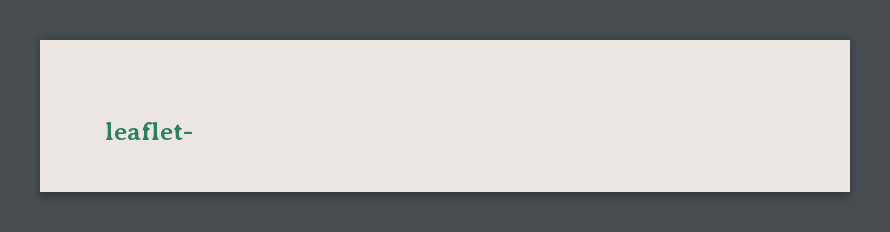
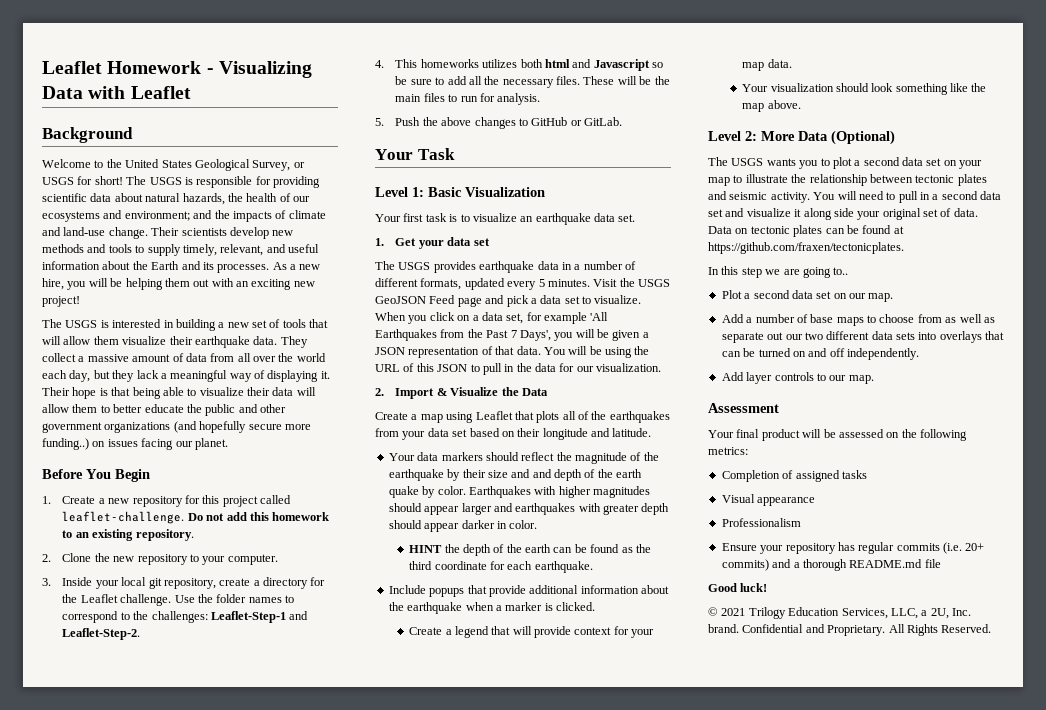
[105,122,193,140] leaflet- -> [42,61,312,78] [42,86,191,99] [42,127,133,143] [42,159,305,171] [42,176,320,188] [42,193,310,205] [42,210,326,222] [42,227,294,239] [42,244,319,256] [42,261,321,273] [42,278,315,290] [42,296,80,307] [42,319,329,331] [42,336,308,348] [42,353,326,362] [42,370,330,382] [42,387,316,399] [42,404,286,416] [42,421,311,433] [42,438,228,450] [42,469,150,482] [42,495,292,507] [62,511,330,524] [62,529,194,541] [42,553,278,565] [42,577,326,589] [62,594,295,606] [62,611,309,623] [62,628,141,640] [375,59,664,71] [395,76,670,88] [395,93,541,105] [375,117,623,129] [375,148,455,160] [375,187,545,197] [375,213,636,225] [375,237,490,249] [375,261,636,273] [375,278,670,290] [375,295,642,307] [375,312,609,324] [375,329,649,341] [375,346,650,358] [375,363,662,375] [375,387,548,399] [375,411,670,423] [375,428,652,440] [388,452,659,464] [388,469,643,481] [388,486,650,498] [388,503,670,515] [388,520,538,532] [409,544,651,556] [409,561,593,573] [388,585,669,597] [388,602,595,614] [409,626,655,638] [742,59,792,71] [742,83,987,95] [742,100,801,112] [708,130,895,145] [708,157,983,169] [708,174,987,186] [708,191,1002,203] [708,208,978,220] [708,225,904,237] [708,242,904,254] [708,266,849,278] [721,290,894,302] [721,314,995,326] [721,331,1005,343] [721,348,919,360] [721,372,874,384] [708,403,779,413] [708,429,967,441] [708,447,748,455] [721,470,867,482] [721,494,816,506] [721,518,801,527] [721,542,985,554] [721,559,941,571] [708,583,768,592] [708,607,971,619] [708,624,992,636] Leaflet Homework - Visualizing Data with Leaflet // Background // Welcome to the United States Geological Survey, or USGS for short! The USGS is responsible for providing scientific data about natural hazards, the health of our ecosystems and environment; and the impacts of climate and land-use change. Their scientists develop new methods and tools to supply timely, relevant, and useful information about the Earth and its processes. As a new hire, you will be helping them out with an exciting new project! // The USGS is interested in building a new set of tools that will allow them visualize their earthquake data. They collect a massive amount of data from all over the world each day, but they lack a meaningful way of displaying it. Their hope is that being able to visualize their data will allow them to better educate the public and other government organizations (and hopefully secure more funding..) on issues facing our planet. // Before You Begin // 1. Create a new repository for this project called leaflet-challenge. Do not add this homework to an existing repository. // 2. Clone the new repository to your computer. // 3. Inside your local git repository, create a directory for the Leaflet challenge. Use the folder names to correspond to the challenges: Leaflet-Step-1 and Leaflet-Step-2. // 4. This homeworks utilizes both html and Javascript so be sure to add all the necessary files. These will be the main files to run for analysis. // 5. Push the above changes to GitHub or GitLab. // Your Task // Level 1: Basic Visualization // Your first task is to visualize an earthquake data set. // 1. Get your data set // The USGS provides earthquake data in a number of different formats, updated every 5 minutes. Visit the USGS GeoJSON Feed page and pick a data set to visualize. When you click on a data set, for example 'All Earthquakes from the Past 7 Days', you will be given a JSON representation of that data. You will be using the URL of this JSON to pull in the data for our visualization. // 2. Import & Visualize the Data // Create a map using Leaflet that plots all of the earthquakes from your data set based on their longitude and latitude. // Your data markers should reflect the magnitude of the earthquake by their size and and depth of the earth quake by color. Earthquakes with higher magnitudes should appear larger and earthquakes with greater depth should appear darker in color. // HINT the depth of the earth can be found as the third coordinate for each earthquake. // Include popups that provide additional information about the earthquake when a marker is clicked. // Create a legend that will provide context for your map data. // Your visualization should look something like the map above. // Level 2: More Data (Optional) // The USGS wants you to plot a second data set on your map to illustrate the relationship between tectonic plates and seismic activity. You will need to pull in a second data set and visualize it along side your original set of data. Data on tectonic plates can be found at https://github.com/fraxen/tectonicplates. // In this step we are going to.. // Plot a second data set on our map. // Add a number of base maps to choose from as well as separate out our two different data sets into overlays that can be turned on and off independently. // Add layer controls to our map. // Assessment // Your final product will be assessed on the following metrics: // Completion of assigned tasks // Visual appearance // Professionalism // Ensure your repository has regular commits (i.e. 20+ commits) and a thorough README.md file // Good luck! // © 2021 Trilogy Education Services, LLC, a 2U, Inc. brand. Confidential and Proprietary. All Rights Reserved.

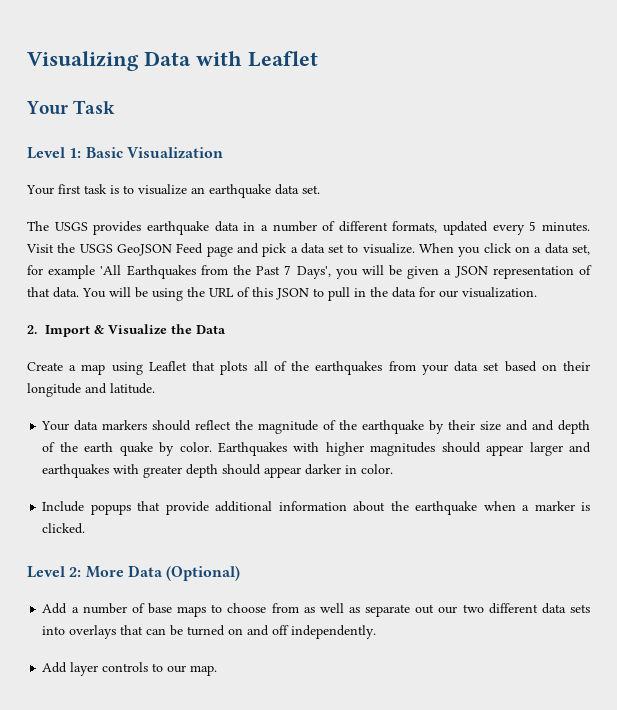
[42,61,214,74] Leaflet Homework - -> (27, 61) none
[42,127,133,143] [42,159,305,171] [42,176,320,188] [42,193,310,205] [42,210,326,222] [42,227,294,239] [42,244,319,256] [42,261,321,273] [42,278,315,290] [42,296,80,307] [42,319,329,331] [42,336,308,348] [42,353,326,362] [42,370,330,382] [42,387,316,399] [42,404,286,416] [42,421,311,433] [42,438,228,450] [42,469,150,482] [42,495,292,507] [62,511,330,524] [62,529,194,541] [42,553,278,565] [42,577,326,589] [62,594,295,606] [62,611,309,623] [62,628,141,640] [375,59,664,71] [395,76,670,88] [395,93,541,105] [375,117,623,129] // Background // Welcome to the United States Geological Survey, or USGS for short! The USGS is responsible for providing scientific data about natural hazards, the health of our ecosystems and environment; and the impacts of climate and land-use change. Their scientists develop new methods and tools to supply timely, relevant, and useful information about the Earth and its processes. As a new hire, you will be helping them out with an exciting new project! // The USGS is interested in building a new set of tools that will allow them visualize their earthquake data. They collect a massive amount of data from all over the world each day, but they lack a meaningful way of displaying it. Their hope is that being able to visualize their data will allow them to better educate the public and other government organizations (and hopefully secure more funding..) on issues facing our planet. // Before You Begin // 1. Create a new repository for this project called leaflet-challenge. Do not add this homework to an existing repository. // 2. Clone the new repository to your computer. // 3. Inside your local git repository, create a directory for the Leaflet challenge. Use the folder names to correspond to the challenges: Leaflet-Step-1 and Leaflet-Step-2. // 4. This homeworks utilizes both html and Javascript so be sure to add all the necessary files. These will be the main files to run for analysis. // 5. Push the above changes to GitHub or GitLab. -> (318, 59) none
[375,237,490,249] // 1. Get your data set -> (320, 189) none
[409,544,651,556] [409,561,593,573] // HINT the depth of the earth can be found as the third coordinate for each earthquake. -> (394, 469) none
[409,626,655,638] [742,59,792,71] [742,83,987,95] [742,100,801,112] // Create a legend that will provide context for your map data. // Your visualization should look something like the map above. -> (86, 528) none
[708,157,983,169] [708,174,987,186] [708,191,1002,203] [708,208,978,220] [708,225,904,237] [708,242,904,254] [708,266,849,278] [721,290,894,302] // The USGS wants you to plot a second data set on your map to illustrate the relationship between tectonic plates and seismic activity. You will need to pull in a second data set and visualize it along side your original set of data. Data on tectonic plates can be found at https://github.com/fraxen/tectonicplates. // In this step we are going to.. // Plot a second data set on our map. -> (241, 573) none
[708,403,779,413] [708,429,967,441] [708,447,748,455] [721,470,867,482] [721,494,816,506] [721,518,801,527] [721,542,985,554] [721,559,941,571] [708,583,768,592] [708,607,971,619] [708,624,992,636] // Assessment // Your final product will be assessed on the following metrics: // Completion of assigned tasks // Visual appearance // Professionalism // Ensure your repository has regular commits (i.e. 20+ commits) and a thorough README.md file // Good luck! // © 2021 Trilogy Education Services, LLC, a 2U, Inc. brand. Confidential and Proprietary. All Rights Reserved. -> (218, 670) none

